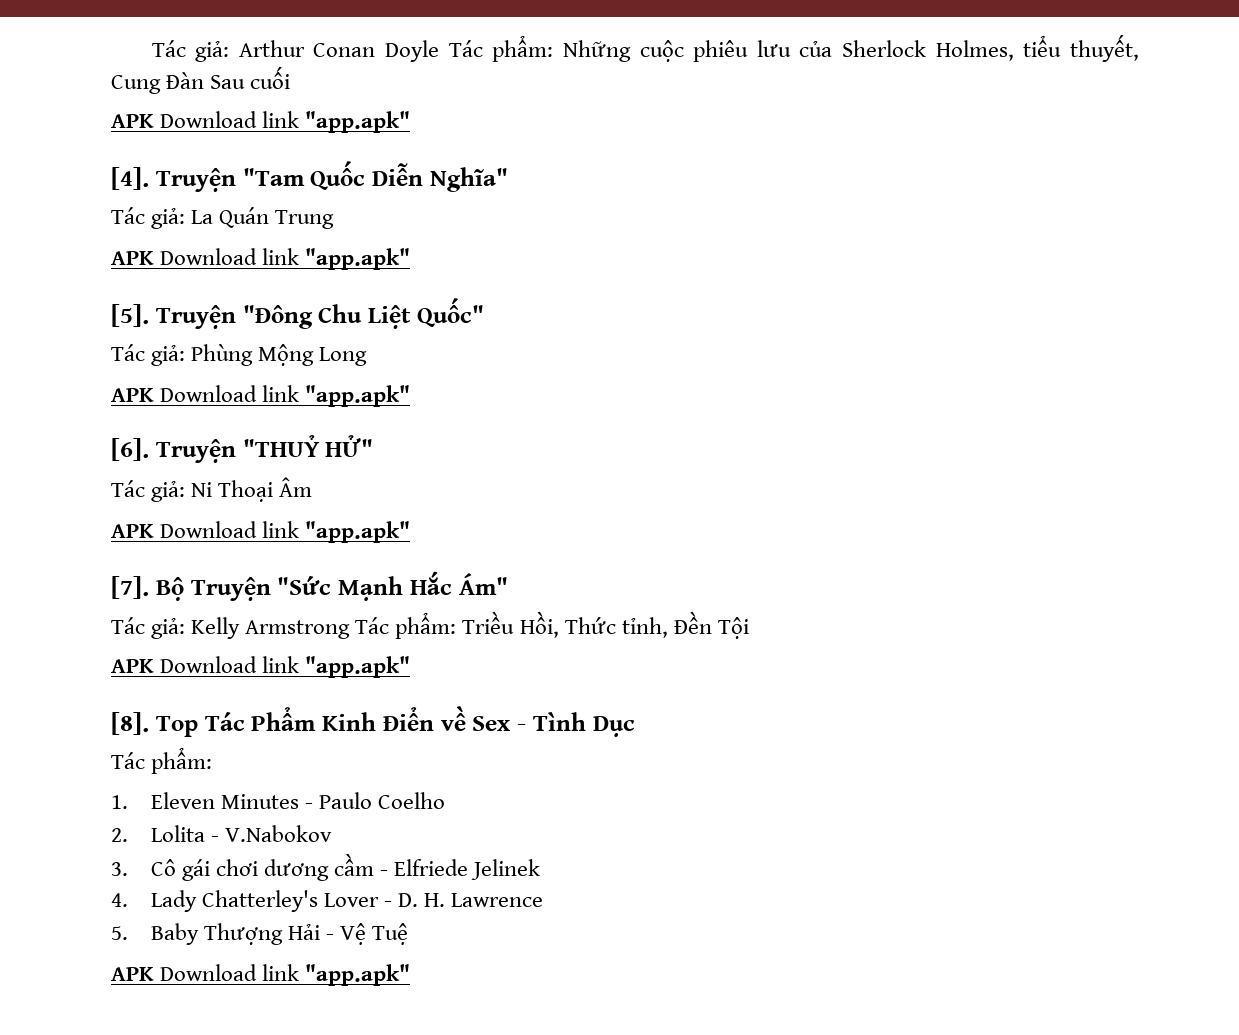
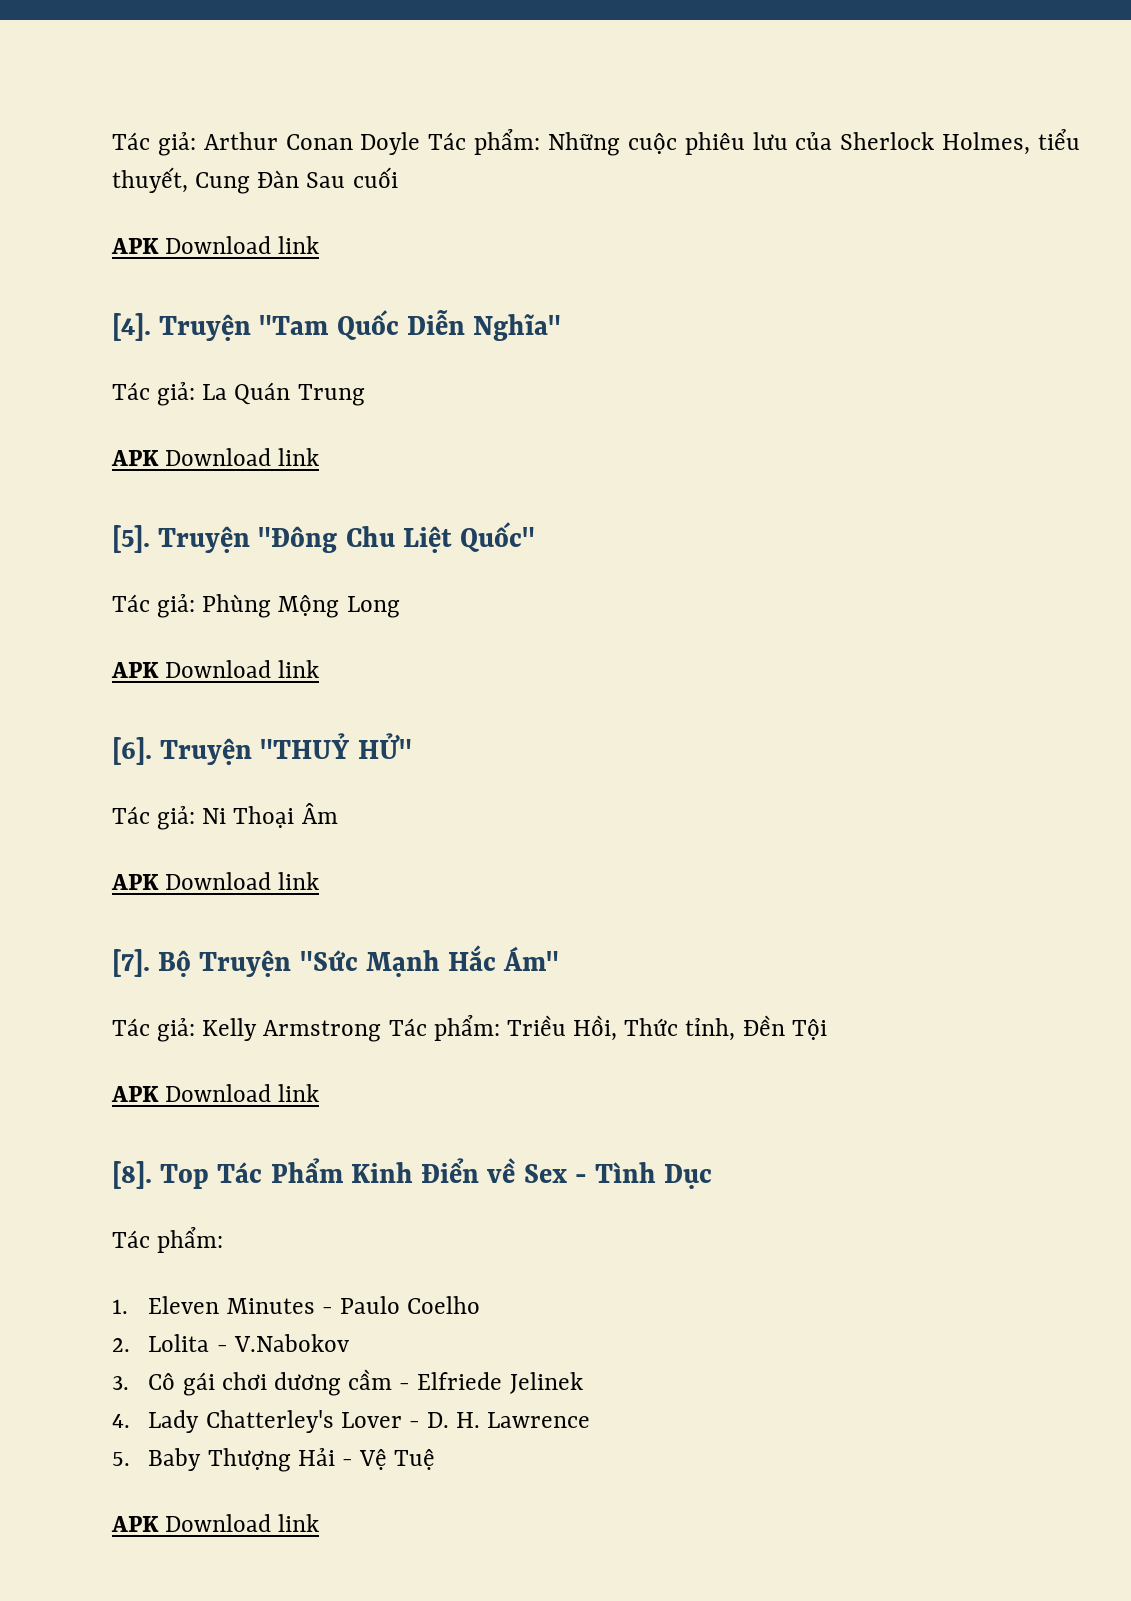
[305,111,411,133] "app.apk" -> (320, 245) none
[305,248,411,270] "app.apk" -> (320, 457) none
[305,385,411,407] "app.apk" -> (320, 669) none
[305,521,411,543] "app.apk" -> (320, 881) none
[305,656,411,678] "app.apk" -> (320, 1093) none
[305,964,411,986] "app.apk" -> (320, 1523) none

